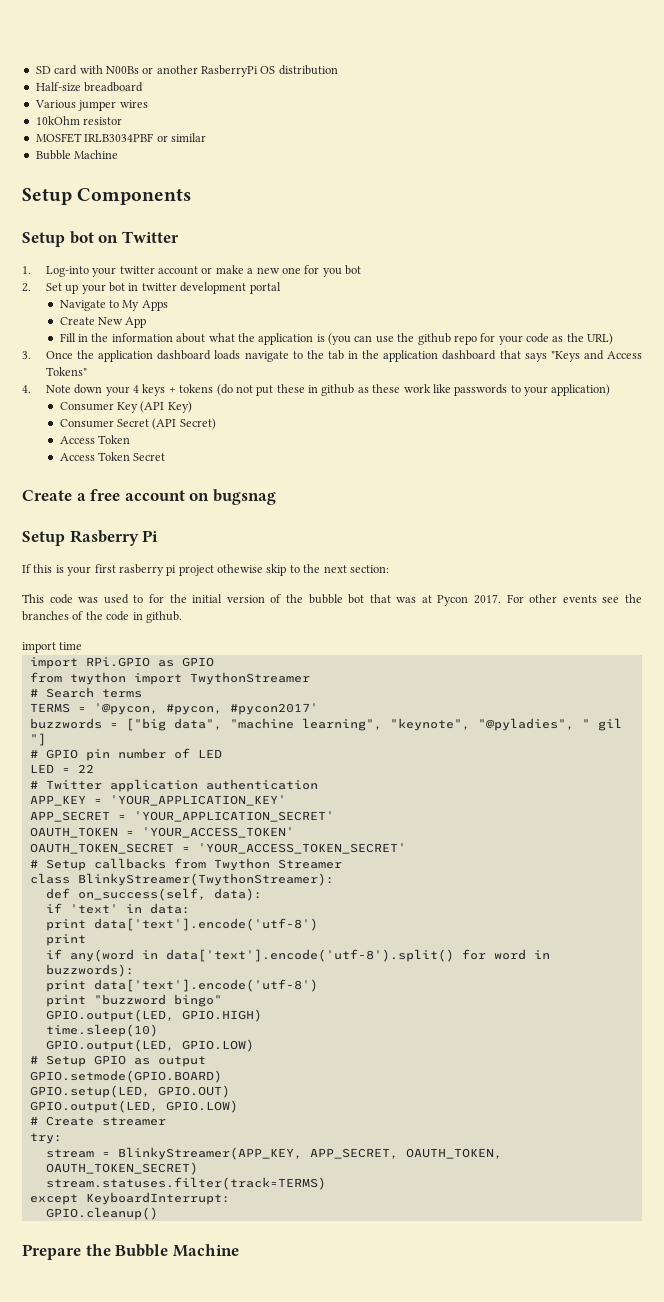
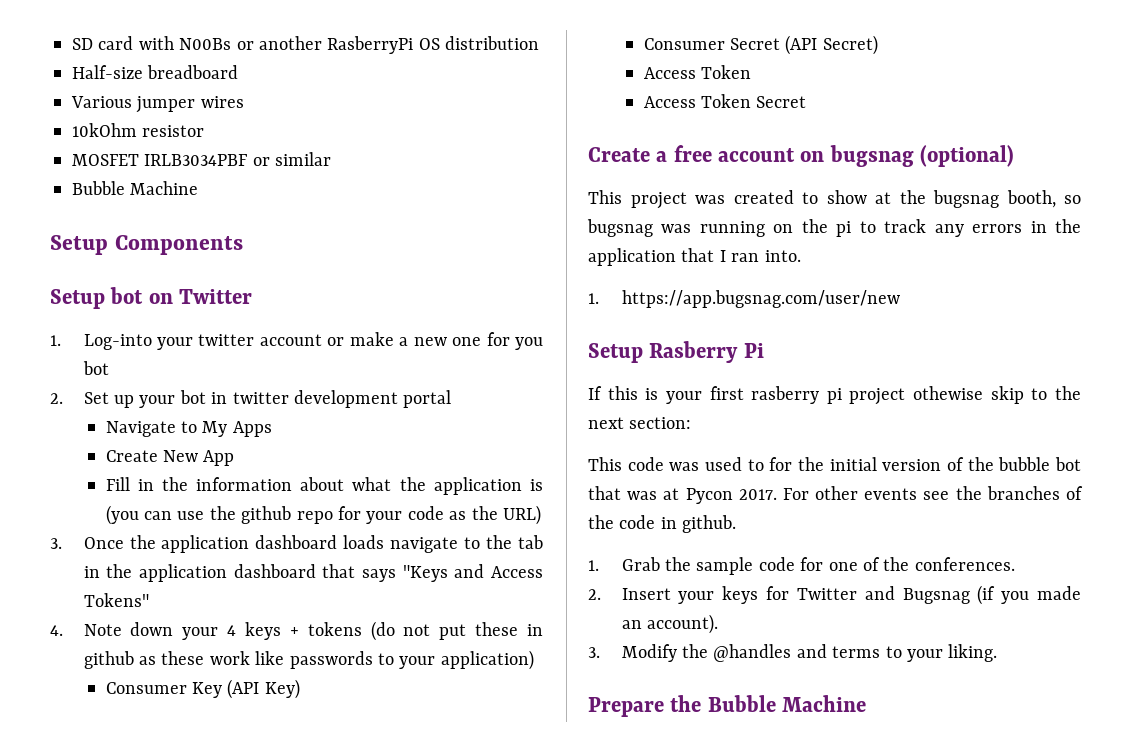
(276, 497) none -> [920,145,1015,167] [588,190,1081,209] [587,219,1081,237] [588,248,801,266] [588,290,900,308] (optional) // This project was created to show at the bugsnag booth, so bugsnag was running on the pi to track any errors in the application that I ran into. // 1. https://app.bugsnag.com/user/new
[22,642,83,653] [29,657,214,669] [29,672,310,685] [29,687,142,698] [29,703,318,715] [29,718,622,731] [29,733,46,746] [29,748,222,761] [29,764,94,773] [29,779,318,792] [29,795,286,806] [29,811,334,822] [29,827,294,838] [29,843,406,854] [29,858,342,871] [29,873,334,886] [45,888,262,901] [45,903,190,914] [45,918,318,931] [45,934,86,946] [45,949,550,962] [45,964,134,977] [45,979,318,992] [45,994,222,1007] [45,1009,262,1022] [45,1024,158,1037] [45,1039,254,1052] [29,1055,206,1067] [29,1070,222,1083] [29,1085,230,1098] [29,1100,238,1113] [29,1116,166,1126] [29,1133,62,1144] [45,1147,502,1160] [45,1162,198,1175] [45,1177,326,1190] [29,1192,230,1205] [45,1207,158,1220] import time // import RPi.GPIO as GPIO // from twython import TwythonStreamer // # Search terms // TERMS = '@pycon, #pycon, #pycon2017' // buzzwords = ["big data", "machine learning", "keynote", "@pyladies", " gil "] // # GPIO pin number of LED // LED = 22 // # Twitter application authentication // APP_KEY = 'YOUR_APPLICATION_KEY' // APP_SECRET = 'YOUR_APPLICATION_SECRET' // OAUTH_TOKEN = 'YOUR_ACCESS_TOKEN' // OAUTH_TOKEN_SECRET = 'YOUR_ACCESS_TOKEN_SECRET' // # Setup callbacks from Twython Streamer // class BlinkyStreamer(TwythonStreamer): // def on_success(self, data): // if 'text' in data: // print data['text'].encode('utf-8') // print // if any(word in data['text'].encode('utf-8').split() for word in buzzwords): // print data['text'].encode('utf-8') // print "buzzword bingo" // GPIO.output(LED, GPIO.HIGH) // time.sleep(10) // GPIO.output(LED, GPIO.LOW) // # Setup GPIO as output // GPIO.setmode(GPIO.BOARD) // GPIO.setup(LED, GPIO.OUT) // GPIO.output(LED, GPIO.LOW) // # Create streamer // try: // stream = BlinkyStreamer(APP_KEY, APP_SECRET, OAUTH_TOKEN, OAUTH_TOKEN_SECRET) // stream.statuses.filter(track=TERMS) // except KeyboardInterrupt: // GPIO.cleanup() -> [588,557,1015,575] [588,585,1081,605] [621,614,718,634] [588,644,998,662] 1. Grab the sample code for one of the conferences. // 2. Insert your keys for Twitter and Bugsnag (if you made an account). // 3. Modify the @handles and terms to your liking.

